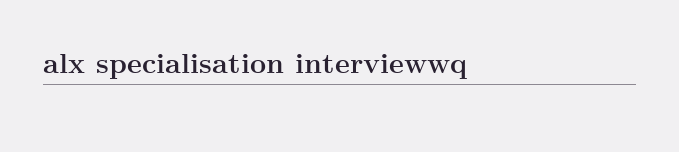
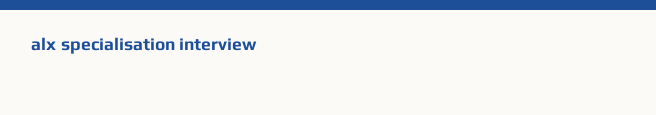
[295,54,467,79] interviewwq -> [179,38,258,51] interview

